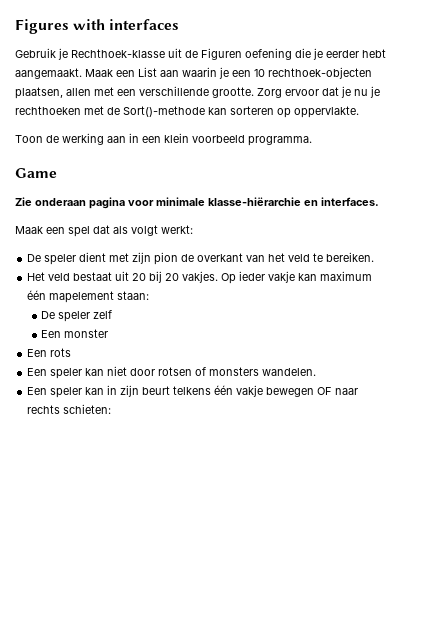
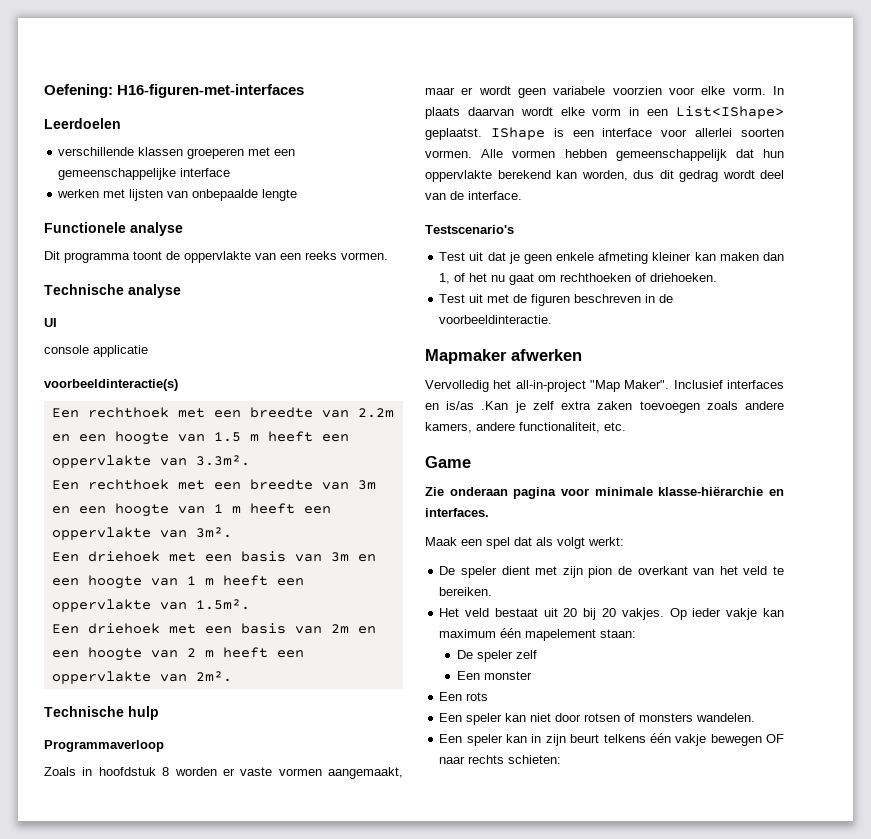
[15,19,180,34] [15,48,386,60] [15,67,372,79] [15,86,380,99] [15,106,359,118] [15,133,312,146] Figures with interfaces // Gebruik je Rechthoek-klasse uit de Figuren oefening die je eerder hebt aangemaakt. Maak een List aan waarin je een 10 rechthoek-objecten plaatsen, allen met een verschillende grootte. Zorg ervoor dat je nu je rechthoeken met de Sort()-methode kan sorteren op oppervlakte. // Toon de werking aan in een klein voorbeeld programma. -> [44,84,305,98] [44,118,121,129] [58,147,296,159] [58,168,231,180] [57,189,298,201] [44,222,183,236] [44,251,388,263] [44,284,181,298] [44,318,57,327] [44,345,148,357] [44,379,178,391] [51,407,394,418] [51,431,349,445] [51,455,250,468] [51,479,376,490] [51,503,331,517] [51,527,232,540] [51,551,376,562] [51,575,304,589] [51,599,250,612] [51,623,376,634] [51,647,304,661] [51,671,232,684] [44,706,159,720] [44,740,164,752] [44,767,403,779] [425,86,784,98] [425,106,784,119] [425,127,784,140] [425,149,784,161] [425,170,784,182] [425,191,522,200] [425,225,514,234] [439,252,784,264] [439,273,718,285] [439,294,674,306] [439,315,553,324] [425,349,582,364] [425,380,784,392] [425,401,784,413] [425,422,626,433] Oefening: H16-figuren-met-interfaces // Leerdoelen // verschillende klassen groeperen met een gemeenschappelijke interface // werken met lijsten van onbepaalde lengte // Functionele analyse // Dit programma toont de oppervlakte van een reeks vormen. // Technische analyse // UI // console applicatie // voorbeeldinteractie(s) // Een rechthoek met een breedte van 2.2m en een hoogte van 1.5 m heeft een oppervlakte van 3.3m². // Een rechthoek met een breedte van 3m en een hoogte van 1 m heeft een oppervlakte van 3m². // Een driehoek met een basis van 3m en een hoogte van 1 m heeft een oppervlakte van 1.5m². // Een driehoek met een basis van 2m en een hoogte van 2 m heeft een oppervlakte van 2m². // Technische hulp // Programmaverloop // Zoals in hoofdstuk 8 worden er vaste vormen aangemaakt, maar er wordt geen variabele voorzien voor elke vorm. In plaats daarvan wordt elke vorm in een List<IShape> geplaatst. IShape is een interface voor allerlei soorten vormen. Alle vormen hebben gemeenschappelijk dat hun oppervlakte berekend kan worden, dus dit gedrag wordt deel van de interface. // Testscenario's // Test uit dat je geen enkele afmeting kleiner kan maken dan 1, of het nu gaat om rechthoeken of driehoeken. // Test uit met de figuren beschreven in de voorbeeldinteractie. // Mapmaker afwerken // Vervolledig het all-in-project "Map Maker". Inclusief interfaces en is/as .Kan je zelf extra zaken toevoegen zoals andere kamers, andere functionaliteit, etc.

